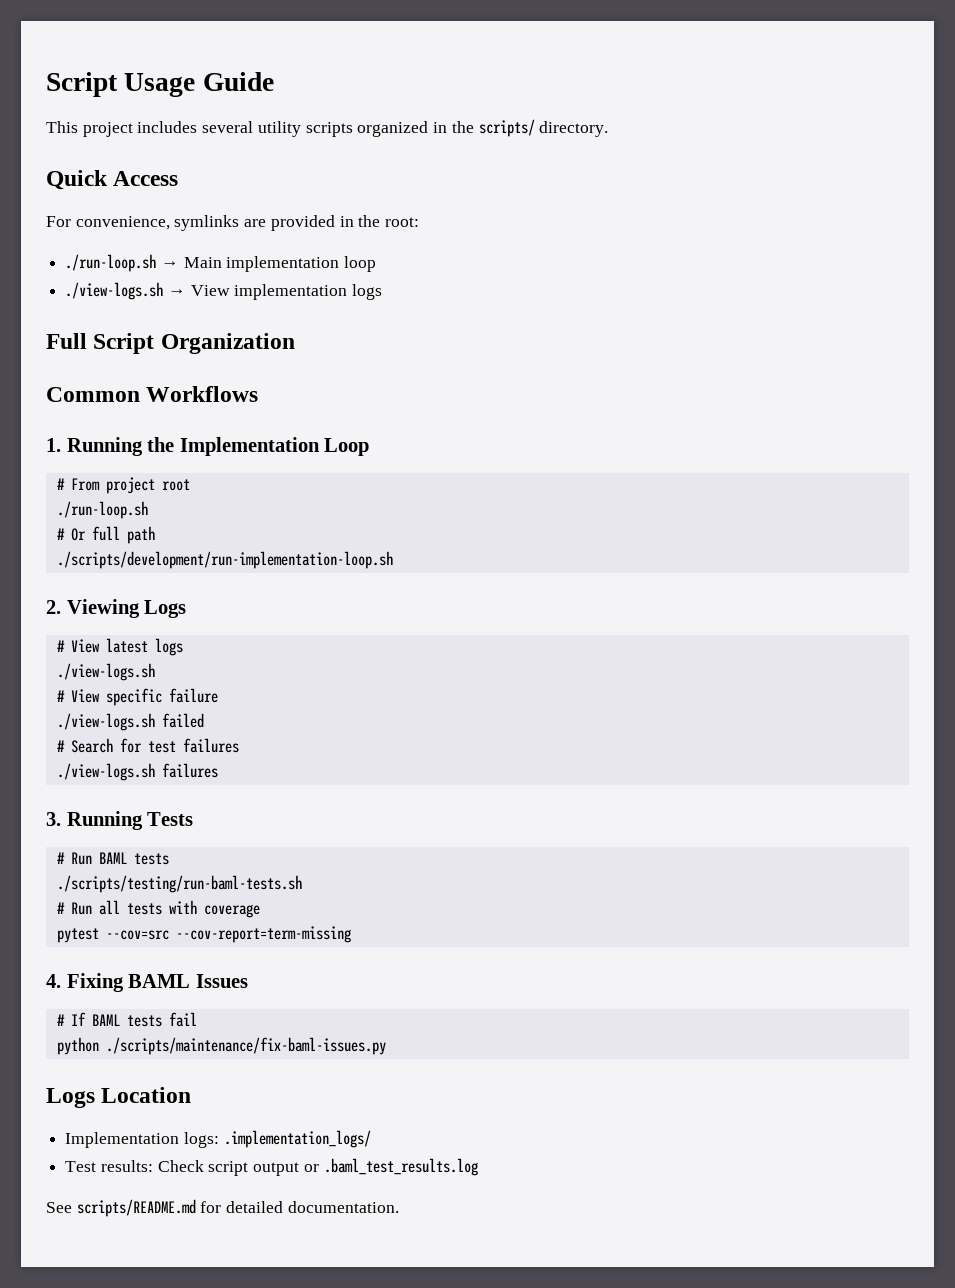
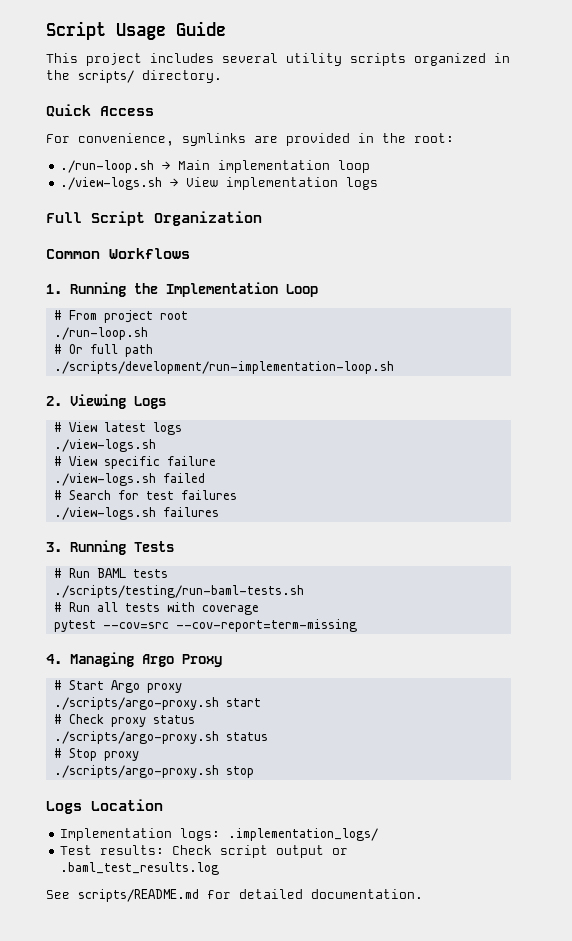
[66,973,248,992] [56,1012,197,1027] [56,1037,386,1055] Fixing BAML Issues // # If BAML tests fail // python ./scripts/maintenance/fix-baml-issues.py -> [70,652,222,667] [53,680,182,693] [53,697,261,710] [53,714,195,727] [53,731,268,744] [53,748,139,761] [53,765,254,778] Managing Argo Proxy // # Start Argo proxy // ./scripts/argo-proxy.sh start // # Check proxy status // ./scripts/argo-proxy.sh status // # Stop proxy // ./scripts/argo-proxy.sh stop

